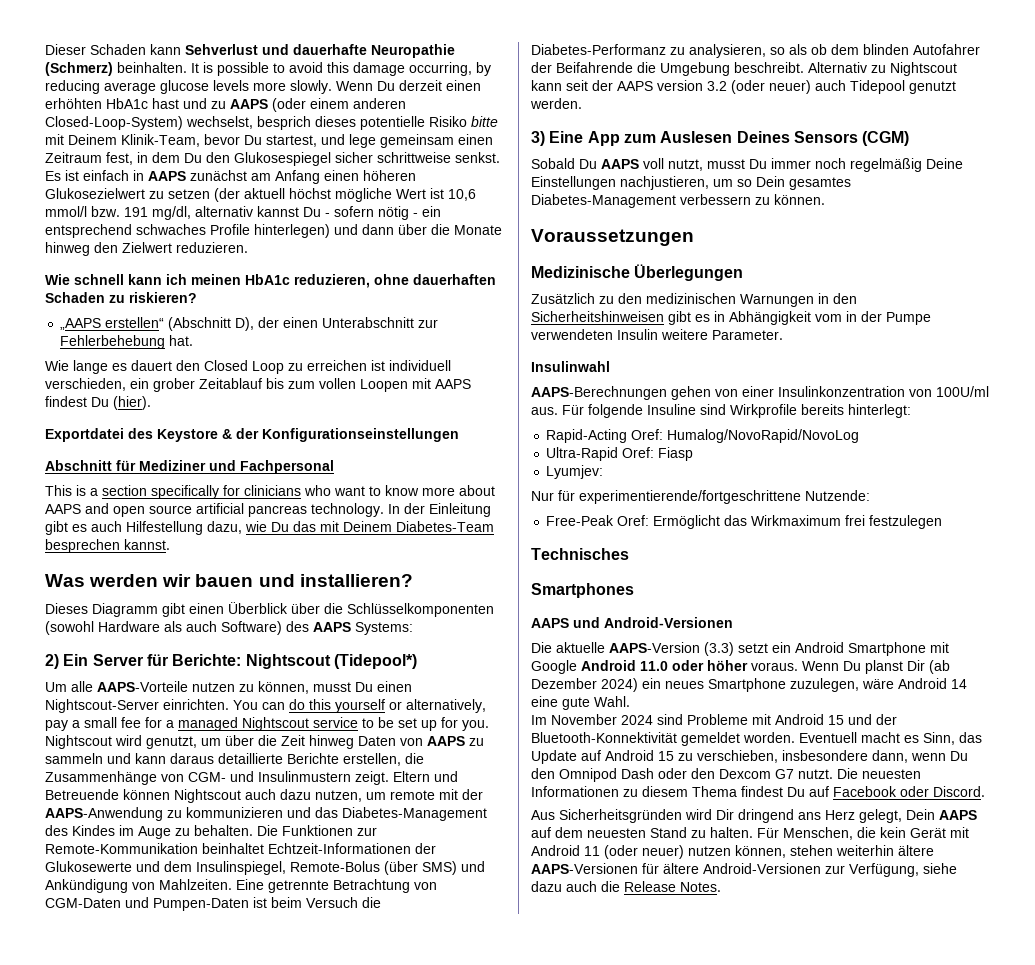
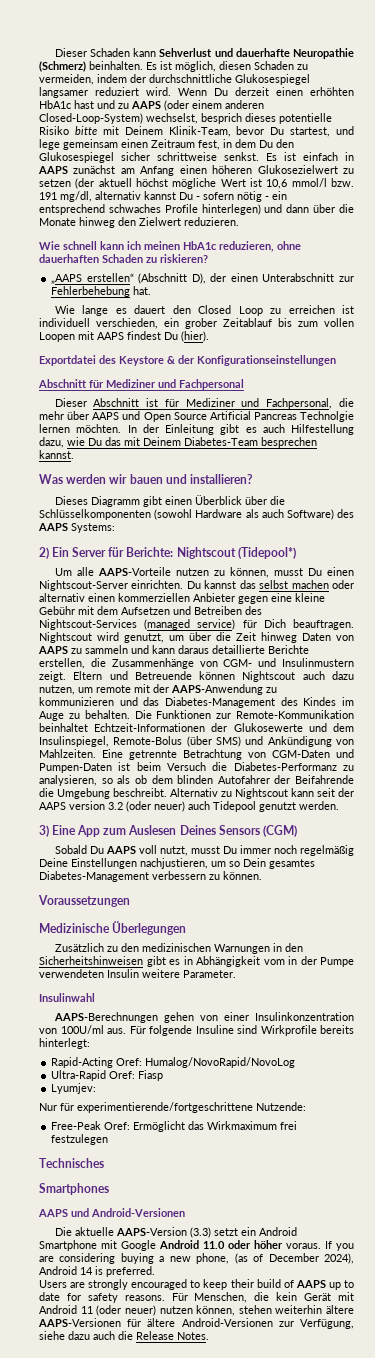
[191,62,491,76] [45,80,332,94] It is possible to avoid this damage occurring, by reducing average glucose levels more slowly. -> [146,61,308,72] [39,74,310,85] [39,87,171,98] Es ist möglich, diesen Schaden zu vermeiden, indem der durchschnittliche Glukosespiegel langsamer reduziert wird.
[45,485,495,499] [45,503,384,517] This is a section specifically for clinicians who want to know more about AAPS and open source artificial pancreas technology. -> [54,398,354,409] [39,411,354,422] [39,424,122,433] Dieser Abschnitt ist für Mediziner und Fachpersonal, die mehr über AAPS und Open Source Artificial Pancreas Technolgie lernen möchten.
[233,699,486,713] [45,717,489,731] You can do this yourself or alternatively, pay a small fee for a managed Nightscout service to be set up for you. -> [186,580,354,589] [39,593,325,604] [39,606,262,615] [39,619,354,630] Du kannst das selbst machen oder alternativ einen kommerziellen Anbieter gegen eine kleine Gebühr mit dem Aufsetzen und Betreiben des Nightscout-Services (managed service) für Dich beauftragen.
[802,660,950,674] [531,678,967,692] [531,696,630,710] [531,714,897,725] [531,732,982,746] [531,750,968,764] [531,768,921,782] [531,786,985,797] [531,809,977,823] [531,827,753,838] Wenn Du planst Dir (ab Dezember 2024) ein neues Smartphone zuzulegen, wäre Android 14 eine gute Wahl. // Im November 2024 sind Probleme mit Android 15 und der Bluetooth-Konnektivität gemeldet worden. Eventuell macht es Sinn, das Update auf Android 15 zu verschieben, insbesondere dann, wenn Du den Omnipod Dash oder den Dexcom G7 nutzt. Die neuesten Informationen zu diesem Thema findest Du auf Facebook oder Discord. // Aus Sicherheitsgründen wird Dir dringend ans Herz gelegt, Dein AAPS auf dem neuesten Stand zu halten. -> [325,1241,354,1251] [39,1253,355,1264] [39,1266,155,1277] [39,1279,354,1290] [39,1292,165,1303] If you are considering buying a new phone, (as of December 2024), Android 14 is preferred. // Users are strongly encouraged to keep their build of AAPS up to date for safety reasons.

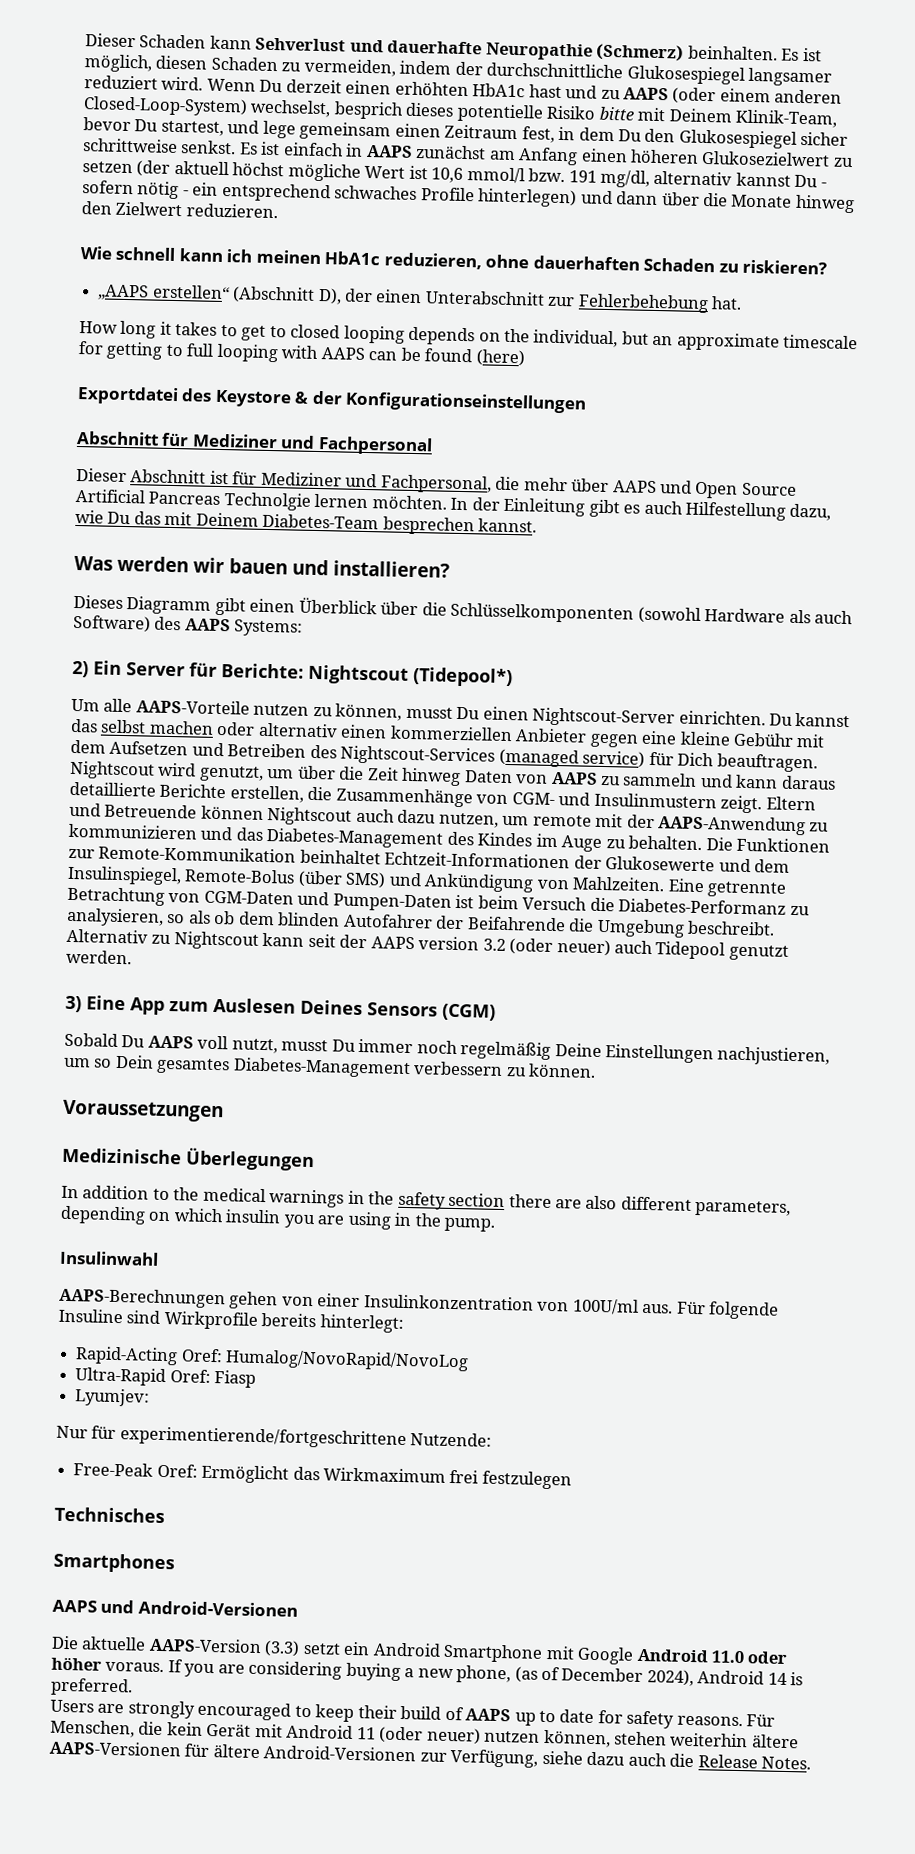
[54,305,354,316] [39,318,354,329] [39,331,209,342] Wie lange es dauert den Closed Loop zu erreichen ist individuell verschieden, ein grober Zeitablauf bis zum vollen Loopen mit AAPS findest Du (hier). -> [79,320,859,352] [78,341,525,367] How long it takes to get to closed looping depends on the individual, but an approximate timescale for getting to full looping with AAPS can be found (here)
[54,943,303,954] [39,956,354,967] [39,969,236,978] Zusätzlich zu den medizinischen Warnungen in den Sicherheitshinweisen gibt es in Abhängigkeit vom in der Pumpe verwendeten Insulin weitere Parameter. -> [61,1185,792,1217] [60,1205,496,1232] In addition to the medical warnings in the safety section there are also different parameters, depending on which insulin you are using in the pump.

